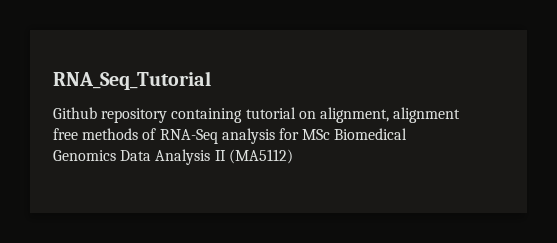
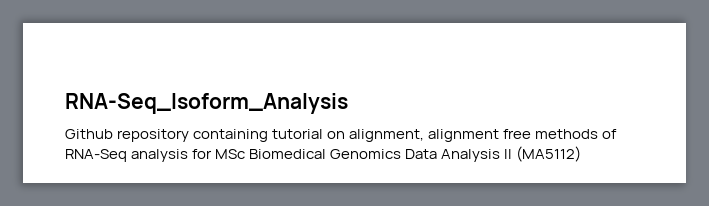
[53,71,211,90] RNA_Seq_Tutorial -> [65,93,348,114] RNA-Seq_Isoform_Analysis

